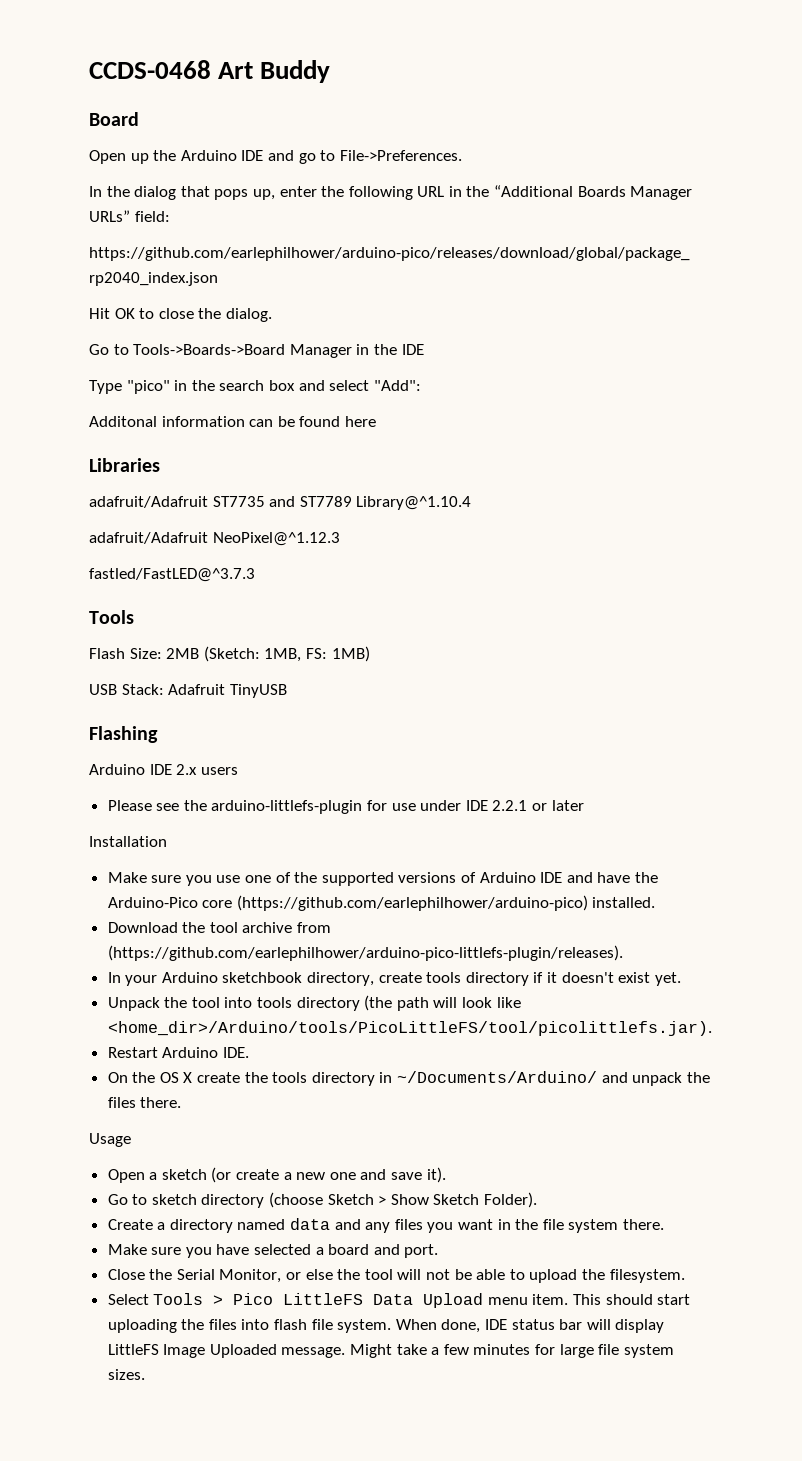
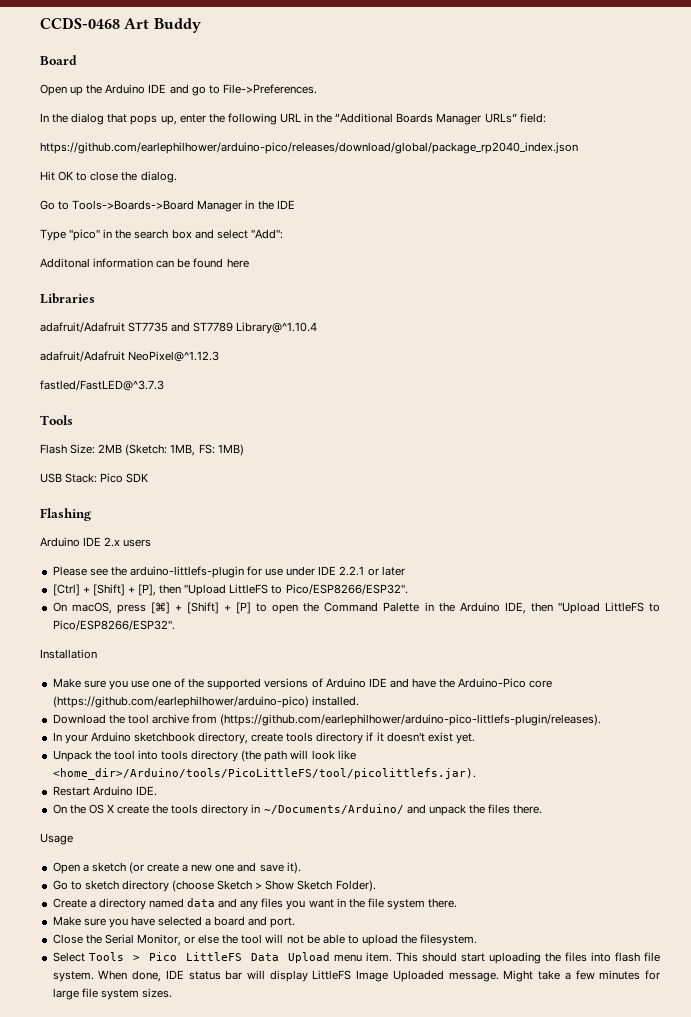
[168,684,287,698] Adafruit TinyUSB -> [100,473,149,483] Pico SDK
(584, 805) none -> [52,584,408,596] [52,602,660,614] [52,620,175,631] // [Ctrl] + [Shift] + [P], then "Upload LittleFS to Pico/ESP8266/ESP32". // On macOS, press [⌘] + [Shift] + [P] to open the Command Palette in the Arduino IDE, then "Upload LittleFS to Pico/ESP8266/ESP32".

